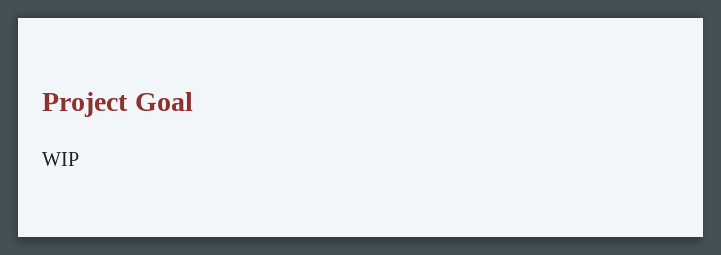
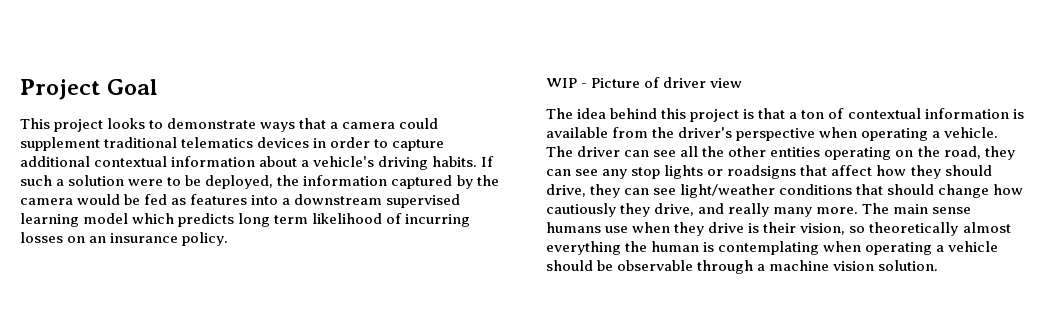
[42,152,79,166] WIP -> [20,118,439,132] [20,137,445,151] [20,156,495,170] [20,175,499,189] [20,194,461,208] [20,213,471,227] [20,232,229,246] [546,77,743,88] [546,108,1024,122] [546,127,999,141] [546,146,1015,160] [546,165,992,179] [546,184,1024,198] [546,203,972,217] [546,222,1011,236] [546,241,999,255] [546,260,939,274] This project looks to demonstrate ways that a camera could supplement traditional telematics devices in order to capture additional contextual information about a vehicle's driving habits. If such a solution were to be deployed, the information captured by the camera would be fed as features into a downstream supervised learning model which predicts long term likelihood of incurring losses on an insurance policy. // WIP - Picture of driver view // The idea behind this project is that a ton of contextual information is available from the driver's perspective when operating a vehicle. The driver can see all the other entities operating on the road, they can see any stop lights or roadsigns that affect how they should drive, they can see light/weather conditions that should change how cautiously they drive, and really many more. The main sense humans use when they drive is their vision, so theoretically almost everything the human is contemplating when operating a vehicle should be observable through a machine vision solution.

